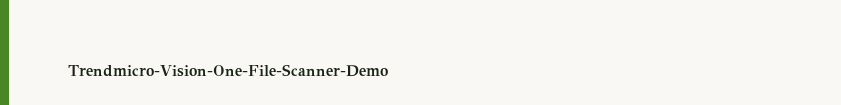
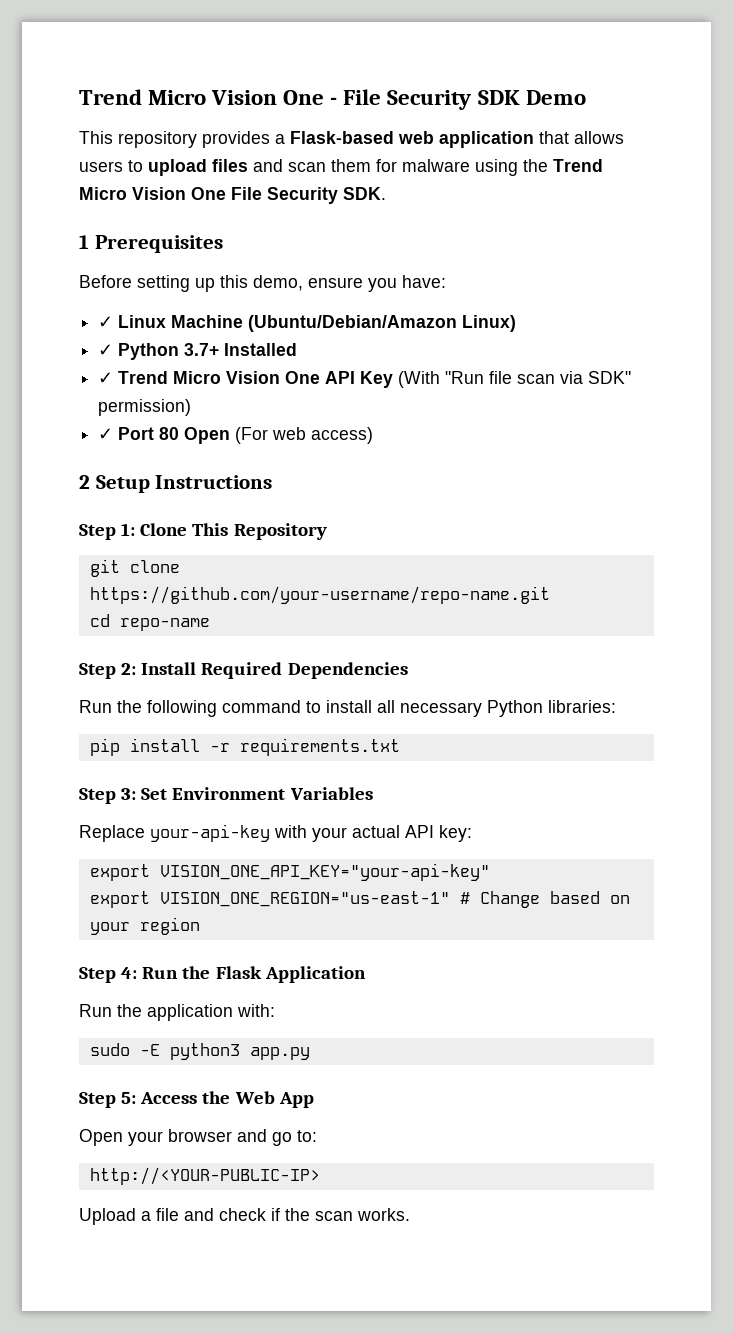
[68,64,388,77] Trendmicro-Vision-One-File-Scanner-Demo -> [79,89,586,110] [79,131,624,148] [79,159,603,176] [79,187,386,204] [79,235,223,253] [79,275,446,292] [98,315,517,332] [98,343,298,360] [98,371,632,388] [98,399,192,416] [98,427,374,444] [79,475,273,493] [79,523,327,540] [89,559,180,577] [89,586,550,604] [89,614,210,631] [79,662,408,679] [79,700,616,717] [89,738,400,756] [79,787,373,804] [79,824,472,842] [89,863,490,881] [89,891,630,908] [89,917,200,935] [79,966,366,983] [79,1004,275,1021] [89,1043,310,1060] [79,1091,314,1108] [79,1129,317,1146] [89,1167,320,1185] [79,1208,410,1225] Trend Micro Vision One - File Security SDK Demo // This repository provides a Flask-based web application that allows users to upload files and scan them for malware using the Trend Micro Vision One File Security SDK. // 1 Prerequisites // Before setting up this demo, ensure you have: // ✓ Linux Machine (Ubuntu/Debian/Amazon Linux) // ✓ Python 3.7+ Installed // ✓ Trend Micro Vision One API Key (With "Run file scan via SDK" permission) // ✓ Port 80 Open (For web access) // 2 Setup Instructions // Step 1: Clone This Repository // git clone https://github.com/your-username/repo-name.git // cd repo-name // Step 2: Install Required Dependencies // Run the following command to install all necessary Python libraries: // pip install -r requirements.txt // Step 3: Set Environment Variables // Replace your-api-key with your actual API key: // export VISION_ONE_API_KEY="your-api-key" // export VISION_ONE_REGION="us-east-1" # Change based on your region // Step 4: Run the Flask Application // Run the application with: // sudo -E python3 app.py // Step 5: Access the Web App // Open your browser and go to: // http://<YOUR-PUBLIC-IP> // Upload a file and check if the scan works.

